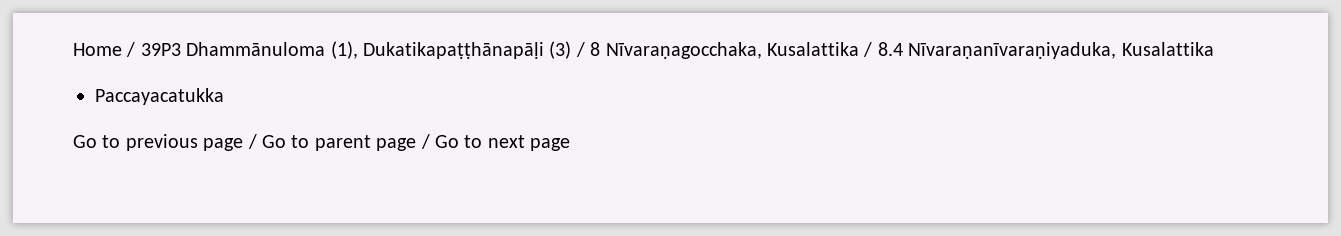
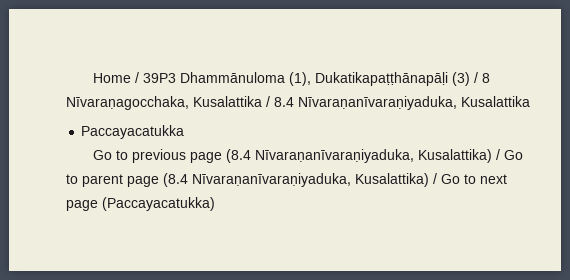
(244, 144) none -> [226,149,493,163] (8.4 Nīvaraṇanīvaraṇiyaduka, Kusalattika)
(417, 144) none -> [163,173,429,187] (8.4 Nīvaraṇanīvaraṇiyaduka, Kusalattika)
(571, 144) none -> [102,197,215,211] (Paccayacatukka)

